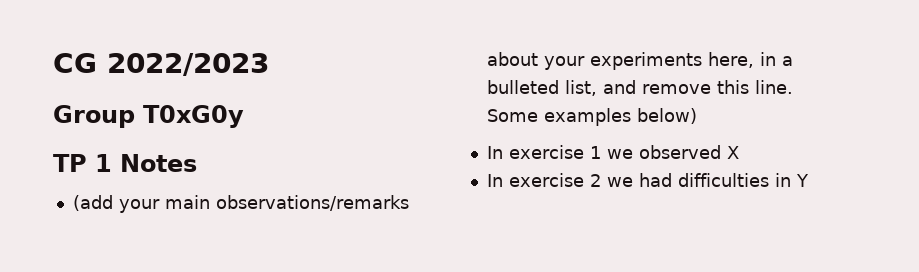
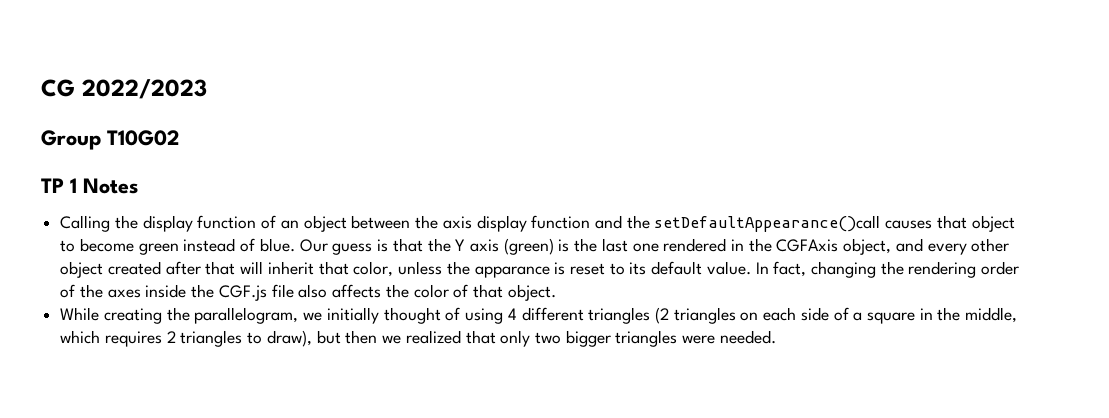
[143,105,244,128] T0xG0y -> [107,130,180,146] T10G02
[72,195,409,213] [486,52,793,70] [486,80,793,96] [486,108,697,126] [486,145,739,159] [486,173,809,187] (add your main observations/remarks about your experiments here, in a bulleted list, and remove this line. Some examples below) // In exercise 1 we observed X // In exercise 2 we had difficulties in Y -> [60,215,1015,232] [60,238,1010,255] [60,261,1020,278] [60,284,556,301] [60,307,1018,324] [60,330,776,347] Calling the display function of an object between the axis display function and the setDefaultAppearance()call causes that object to become green instead of blue. Our guess is that the Y axis (green) is the last one rendered in the CGFAxis object, and every other object created after that will inherit that color, unless the apparance is reset to its default value. In fact, changing the rendering order of the axes inside the CGF.js file also affects the color of that object. // While creating the parallelogram, we initially thought of using 4 different triangles (2 triangles on each side of a square in the middle, which requires 2 triangles to draw), but then we realized that only two bigger triangles were needed.

